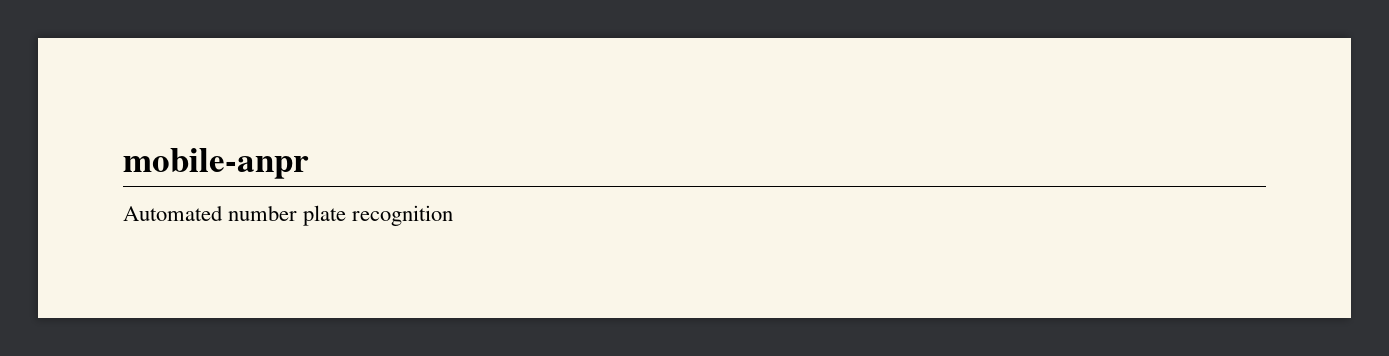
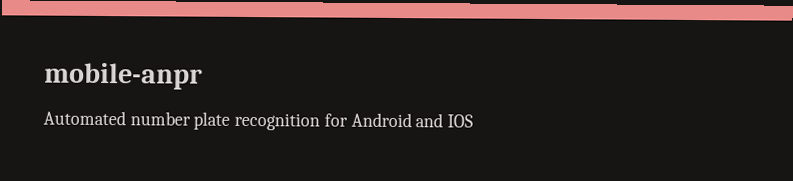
(454, 215) none -> [323,112,474,128] for Android and IOS

